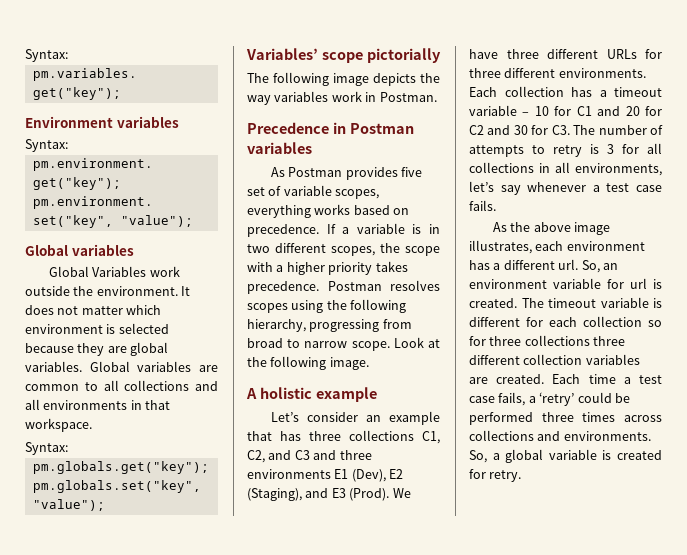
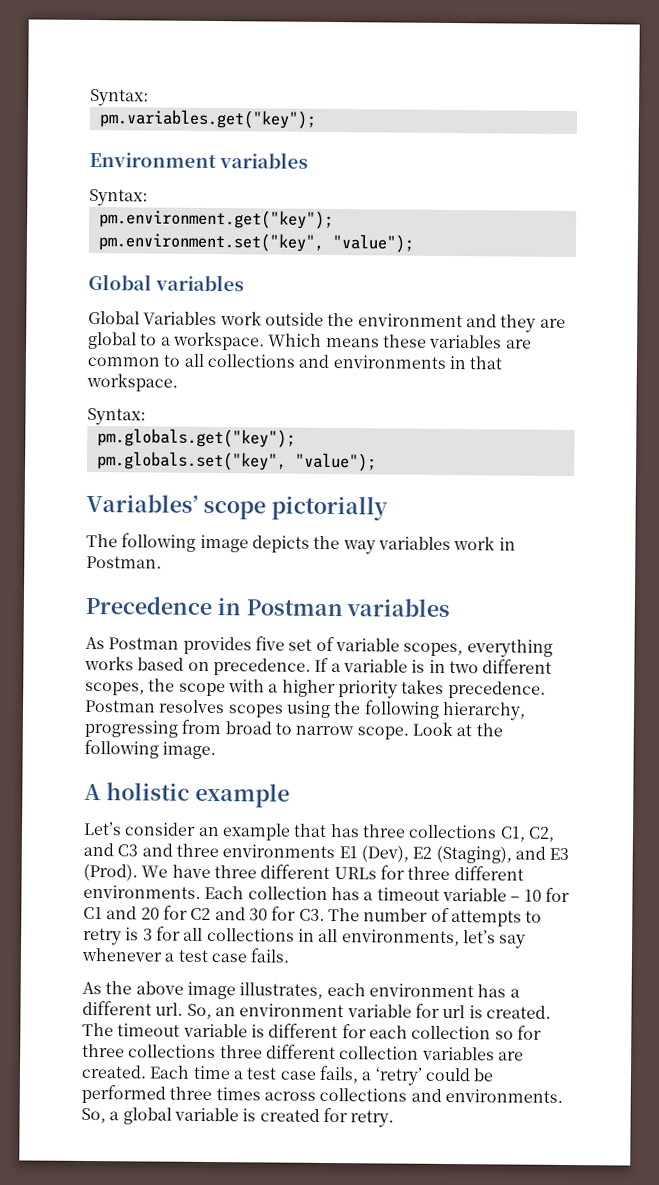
[96,286,191,296] [25,305,162,315] [25,323,169,334] [25,342,169,356] [25,361,130,372] environment. It does not matter which environment is selected because they are global variables. Global -> [357,313,566,333] [88,331,427,351] environment and they are global to a workspace. Which means these
[25,399,40,410] all -> (330, 361) none

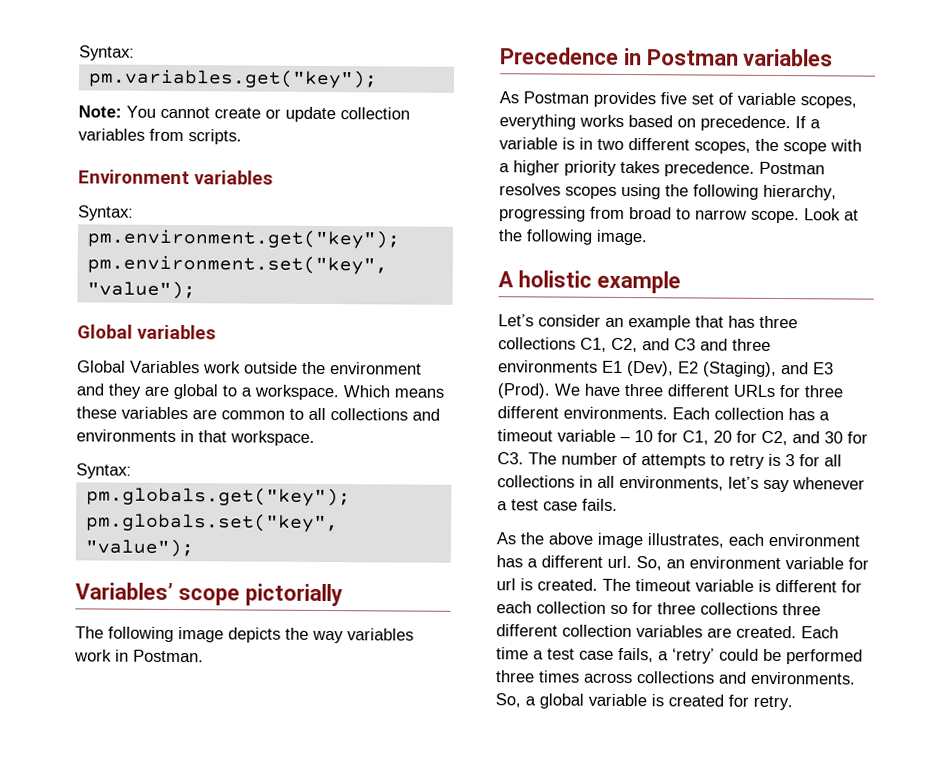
(317, 119) none -> [78,105,410,123] [78,128,242,145] // Note: You cannot create or update collection variables from scripts.
[83,906,138,920] C1 and -> [682,430,709,445] C1,
[190,907,212,921] C2 -> [761,430,788,446] C2,

